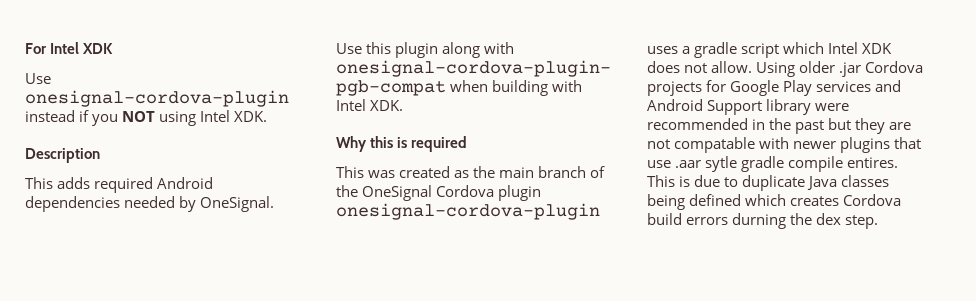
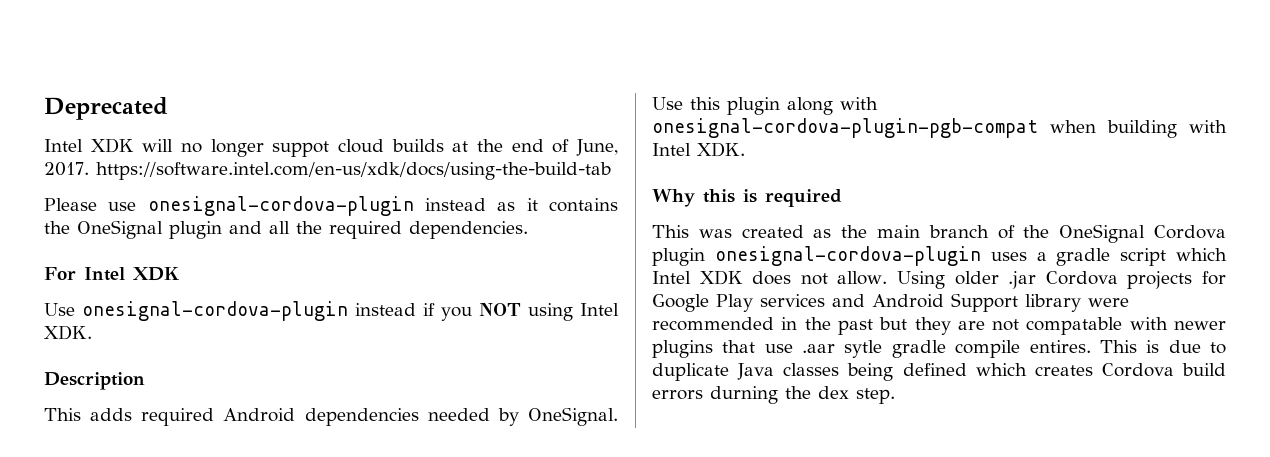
(25, 48) none -> [44,97,168,120] [44,138,618,157] [44,162,611,180] [44,196,618,216] [44,220,528,239] Deprecated // Intel XDK will no longer suppot cloud builds at the end of June, 2017. https://software.intel.com/en-us/xdk/docs/using-the-build-tab // Please use onesignal-cordova-plugin instead as it contains the OneSignal plugin and all the required dependencies. //

